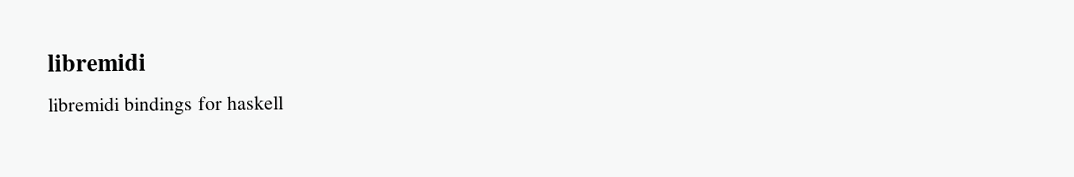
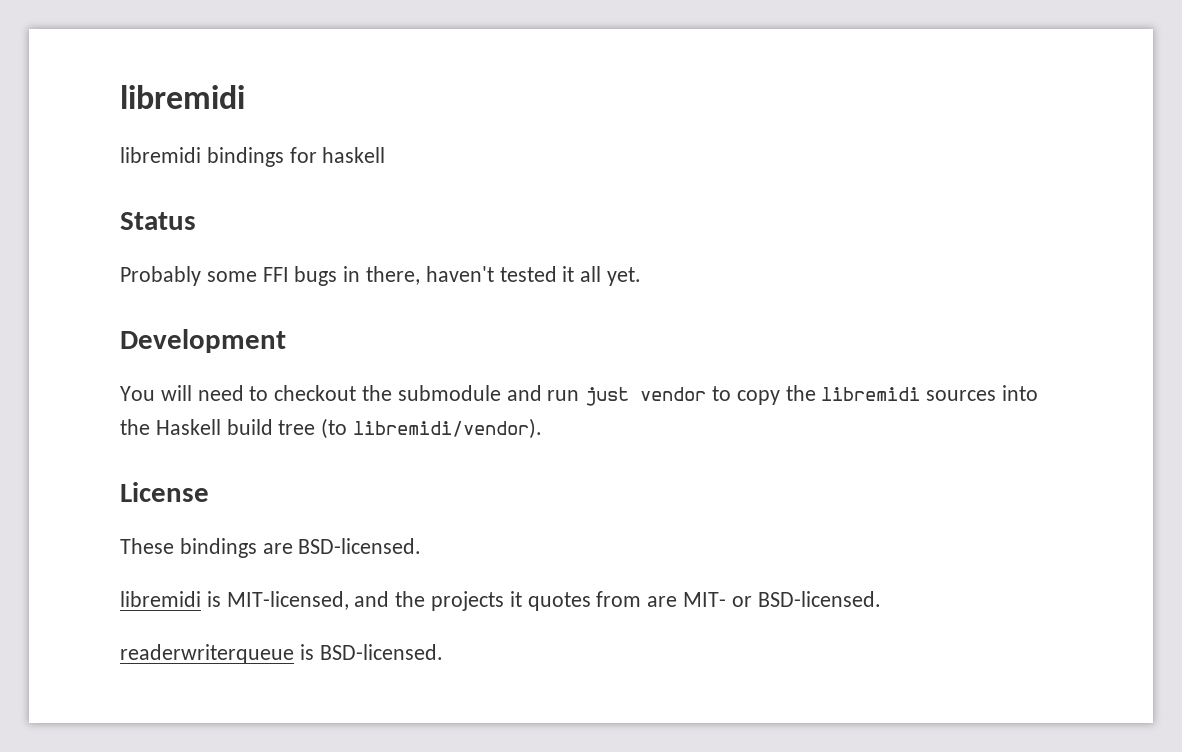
(284, 102) none -> [120,212,196,230] [120,266,642,286] [120,329,286,353] [120,385,1039,406] [120,418,543,439] [120,482,209,502] [120,538,422,558] [120,591,881,611] [120,644,443,664] // Status // Probably some FFI bugs in there, haven't tested it all yet. // Development // You will need to checkout the submodule and run just vendor to copy the libremidi sources into the Haskell build tree (to libremidi/vendor). // License // These bindings are BSD-licensed. // libremidi is MIT-licensed, and the projects it quotes from are MIT- or BSD-licensed. // readerwriterqueue is BSD-licensed.

